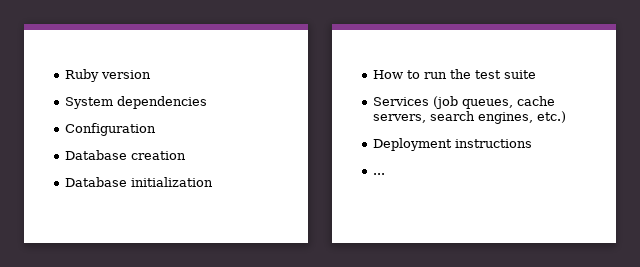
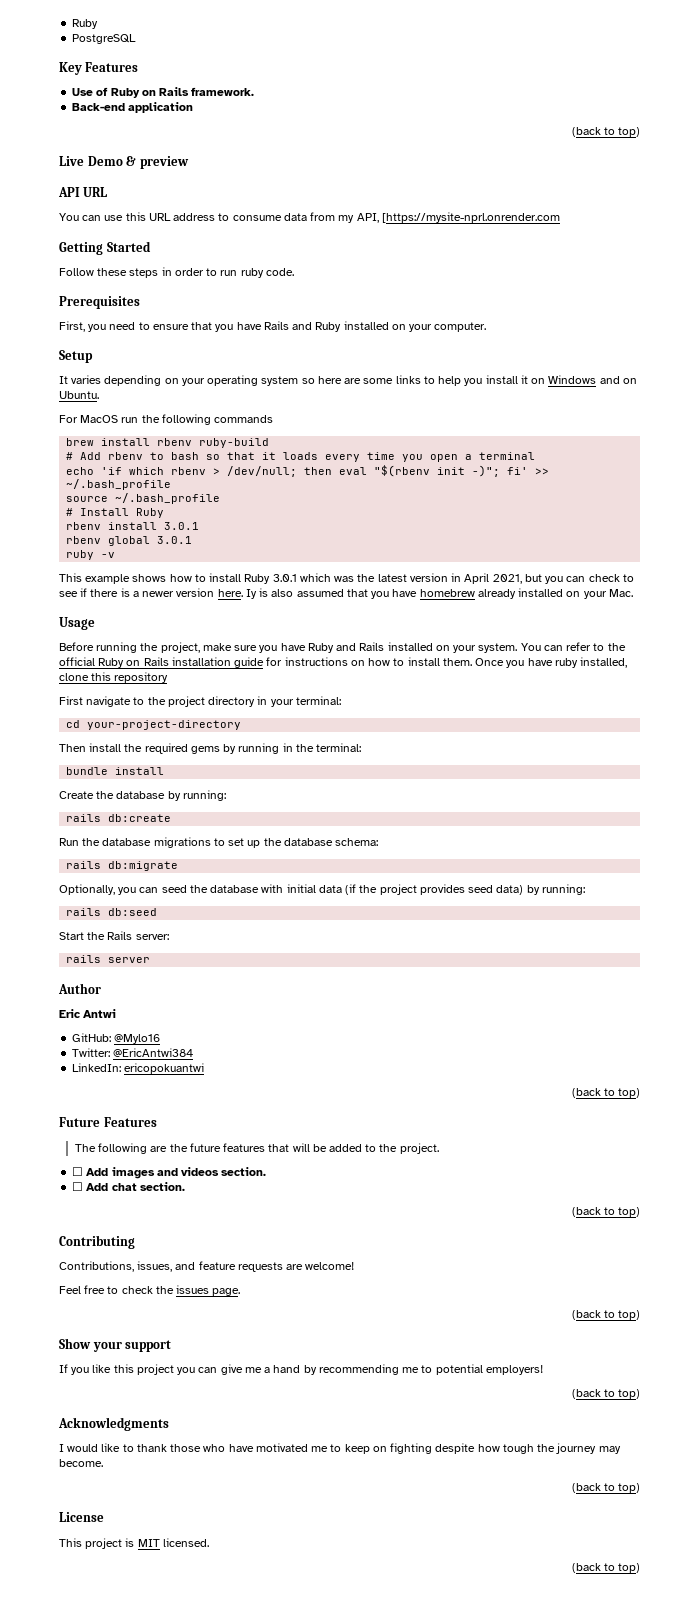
[64,69,151,82] [64,96,207,109] [64,123,156,136] [64,150,186,160] [64,177,213,187] [372,69,536,79] [372,96,555,109] [372,111,566,124] [372,138,532,151] [372,173,385,175] Ruby version // System dependencies // Configuration // Database creation // Database initialization // How to run the test suite // Services (job queues, cache servers, search engines, etc.) // Deployment instructions // ... -> [72,19,99,29] [72,34,137,44] [59,62,139,75] [72,87,255,98] [72,102,194,113] [571,127,640,137] [59,156,189,169] [58,187,108,197] [59,212,560,223] [59,241,151,255] [59,267,294,278] [59,296,140,309] [59,321,487,332] [59,350,93,363] [59,375,637,386] [59,391,99,399] [59,414,274,425] [66,438,270,448] [66,452,536,462] [66,465,550,477] [66,479,172,490] [66,493,221,504] [66,508,165,518] [66,522,200,530] [66,536,193,546] [66,550,116,560] [59,573,634,584] [59,588,633,599] [59,617,95,630] [59,642,626,653] [59,657,628,668] [59,672,169,683] [59,696,341,707] [66,720,242,730] [59,743,362,754] [66,767,165,775] [59,790,226,801] [66,814,172,822] [59,837,379,848] [66,861,179,871] [59,884,585,895] [66,908,158,916] [59,931,169,940] [66,955,151,963] [58,983,101,994] [59,1009,117,1018] [72,1033,161,1044] [72,1048,194,1057] [72,1063,205,1074] [571,1088,640,1098] [59,1117,157,1127] [74,1143,439,1154] [72,1167,267,1179] [72,1182,185,1191] [571,1207,640,1217] [59,1235,135,1249] [59,1261,355,1272] [59,1285,241,1296] [571,1310,640,1320] [59,1338,172,1352] [59,1364,543,1375] [571,1389,640,1399] [58,1417,169,1431] [59,1443,621,1454] [59,1459,103,1467] [571,1483,640,1493] [59,1512,104,1522] [59,1538,209,1549] [571,1563,640,1573] Ruby // PostgreSQL // Key Features // Use of Ruby on Rails framework. // Back-end application // (back to top) // Live Demo & preview // API URL // You can use this URL address to consume data from my API, [https://mysite-nprl.onrender.com // Getting Started // Follow these steps in order to run ruby code. // Prerequisites // First, you need to ensure that you have Rails and Ruby installed on your computer. // Setup // It varies depending on your operating system so here are some links to help you install it on Windows and on Ubuntu. // For MacOS run the following commands // brew install rbenv ruby-build // # Add rbenv to bash so that it loads every time you open a terminal // echo 'if which rbenv > /dev/null; then eval "$(rbenv init -)"; fi' >> ~/.bash_profile // source ~/.bash_profile // # Install Ruby // rbenv install 3.0.1 // rbenv global 3.0.1 // ruby -v // This example shows how to install Ruby 3.0.1 which was the latest version in April 2021, but you can check to see if there is a newer version here. Iy is also assumed that you have homebrew already installed on your Mac. // Usage // Before running the project, make sure you have Ruby and Rails installed on your system. You can refer to the official Ruby on Rails installation guide for instructions on how to install them. Once you have ruby installed, clone this repository // First navigate to the project directory in your terminal: // cd your-project-directory // Then install the required gems by running in the terminal: // bundle install // Create the database by running: // rails db:create // Run the database migrations to set up the database schema: // rails db:migrate // Optionally, you can seed the database with initial data (if the project provides seed data) by running: // rails db:seed // Start the Rails server: // rails server // Author // Eric Antwi // GitHub: @Mylo16 // Twitter: @EricAntwi384 // LinkedIn: ericopokuantwi // (back to top) // Future Features // The following are the future features that will be added to the project. // ☐ Add images and videos section. // ☐ Add chat section. // (back to top) // Contributing // Contributions, issues, and feature requests are welcome! // Feel free to check the issues page. // (back to top) // Show your support // If you like this project you can give me a hand by recommending me to potential employers! // (back to top) // Acknowledgments // I would like to thank those who have motivated me to keep on fighting despite how tough the journey may become. // (back to top) // License // This project is MIT licensed. // (back to top)

